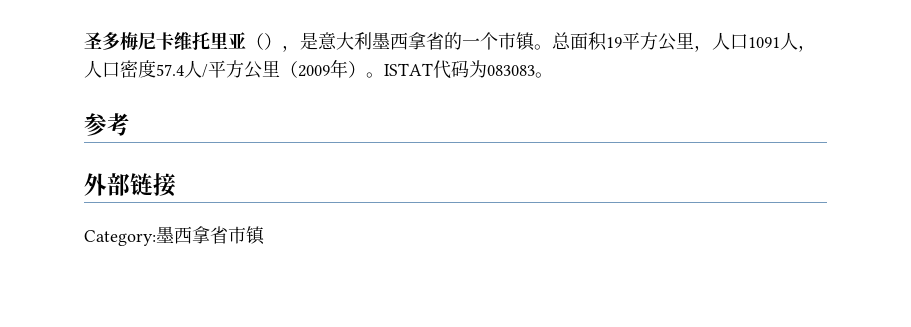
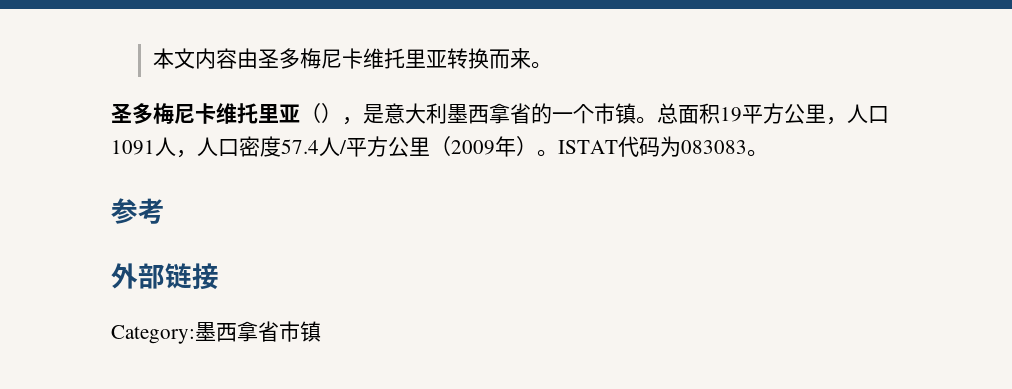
(84, 40) none -> [152,48,552,69] 本文内容由圣多梅尼卡维托里亚转换而来。 //

